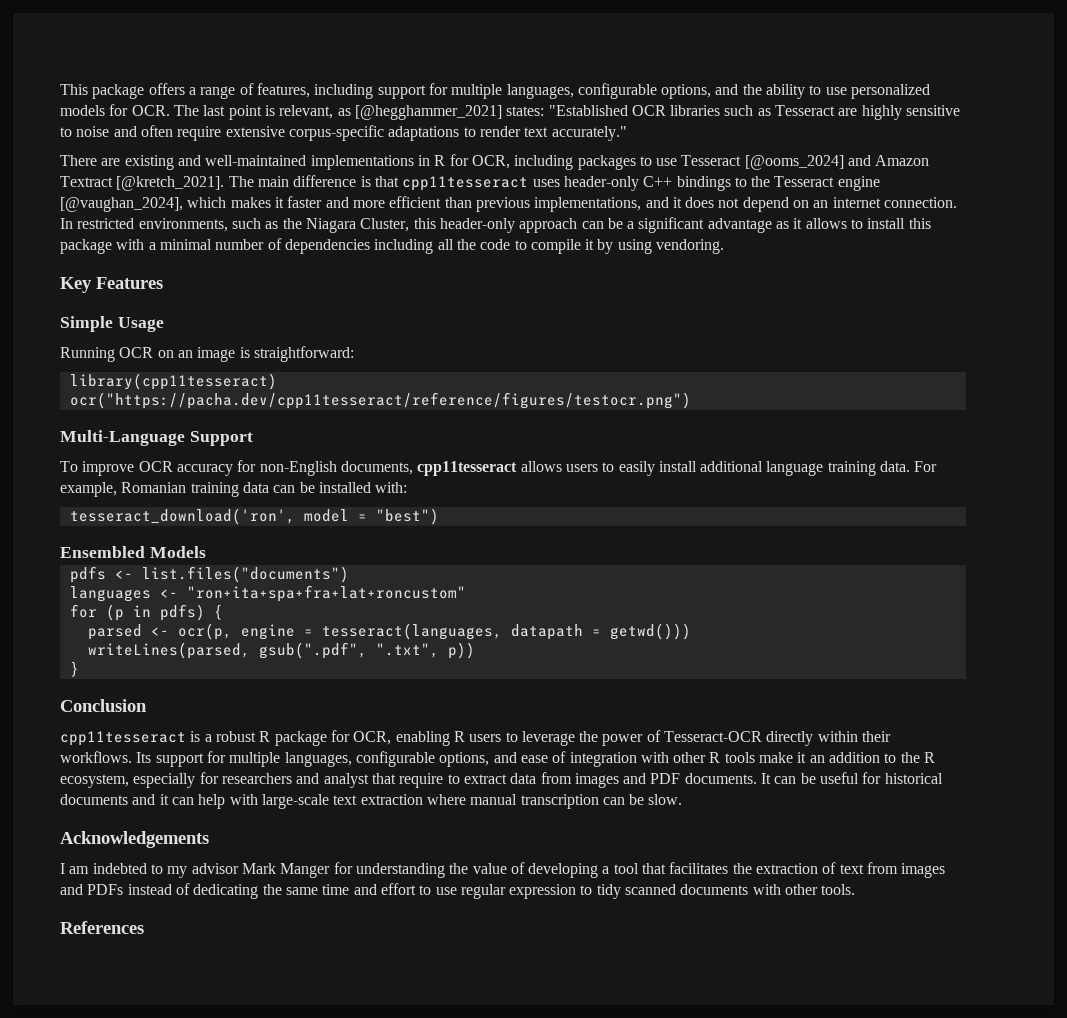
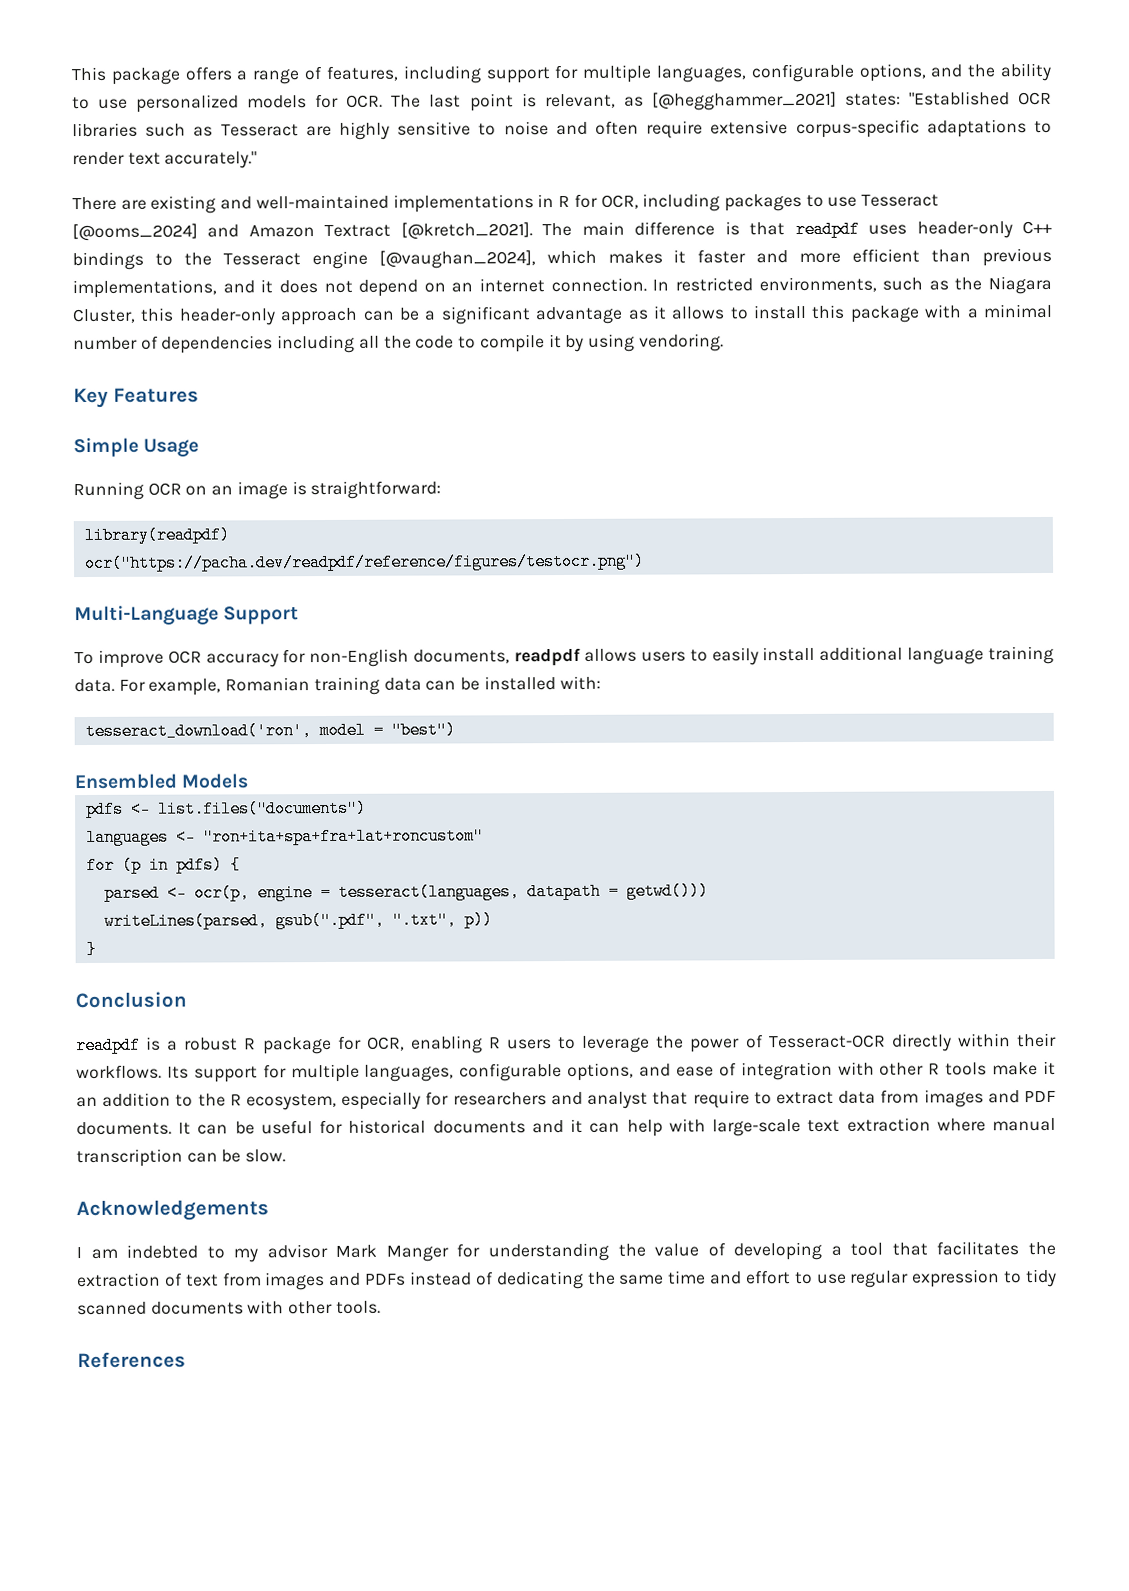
[402,176,529,191] cpp11tesseract -> [794,220,860,239] readpdf
[69,373,277,390] [69,392,691,409] library(cpp11tesseract) // ocr("https://pacha.dev/cpp11tesseract/reference/figures/testocr.png") -> [83,526,230,545] [83,552,645,573] library(readpdf) // ocr("https://pacha.dev/readpdf/reference/figures/testocr.png")
[417,461,518,476] cpp11tesseract -> [514,647,582,667] readpdf
[60,731,186,746] cpp11tesseract -> [76,1036,141,1055] readpdf

